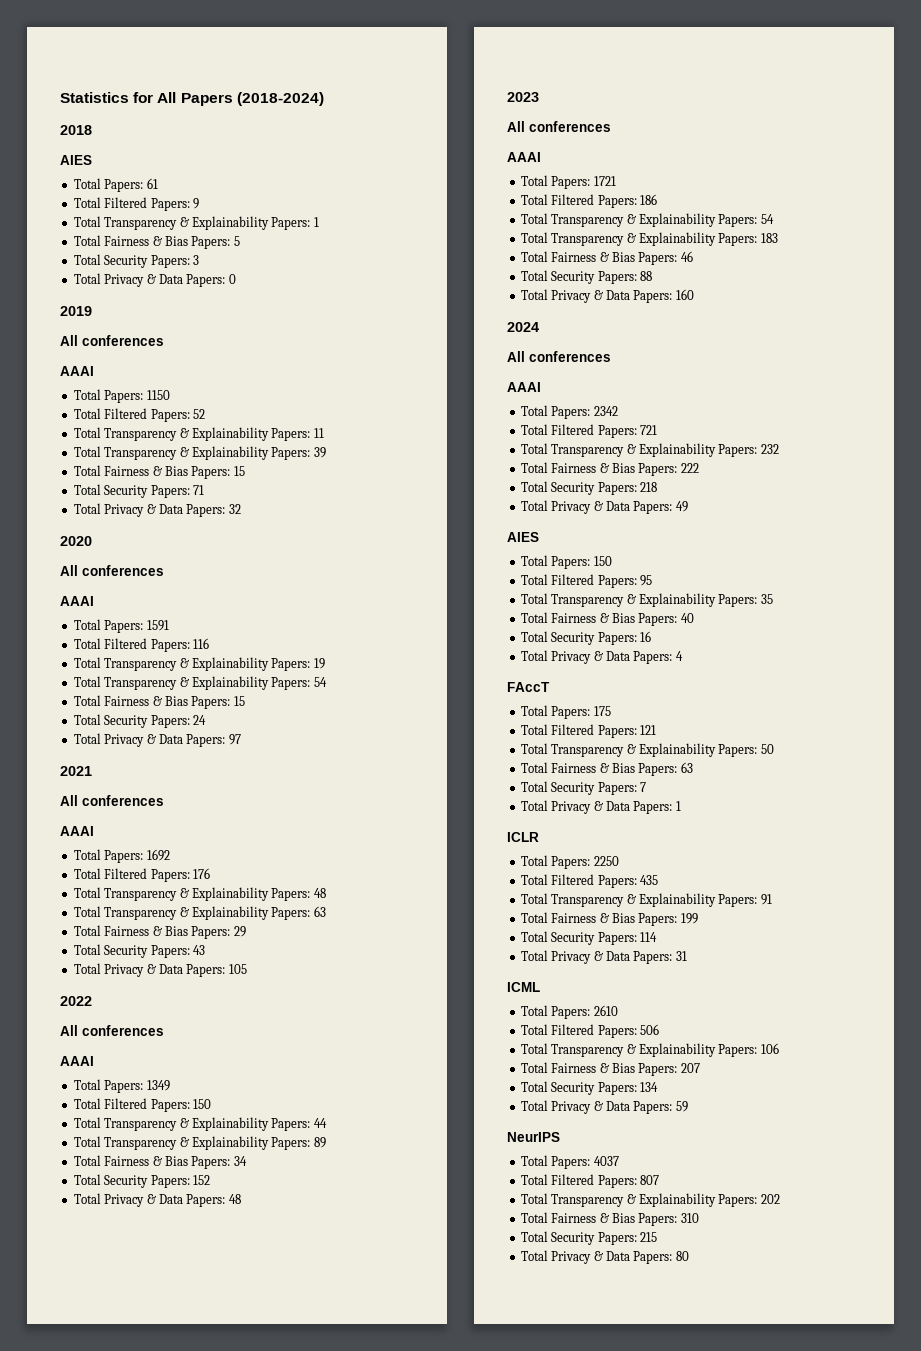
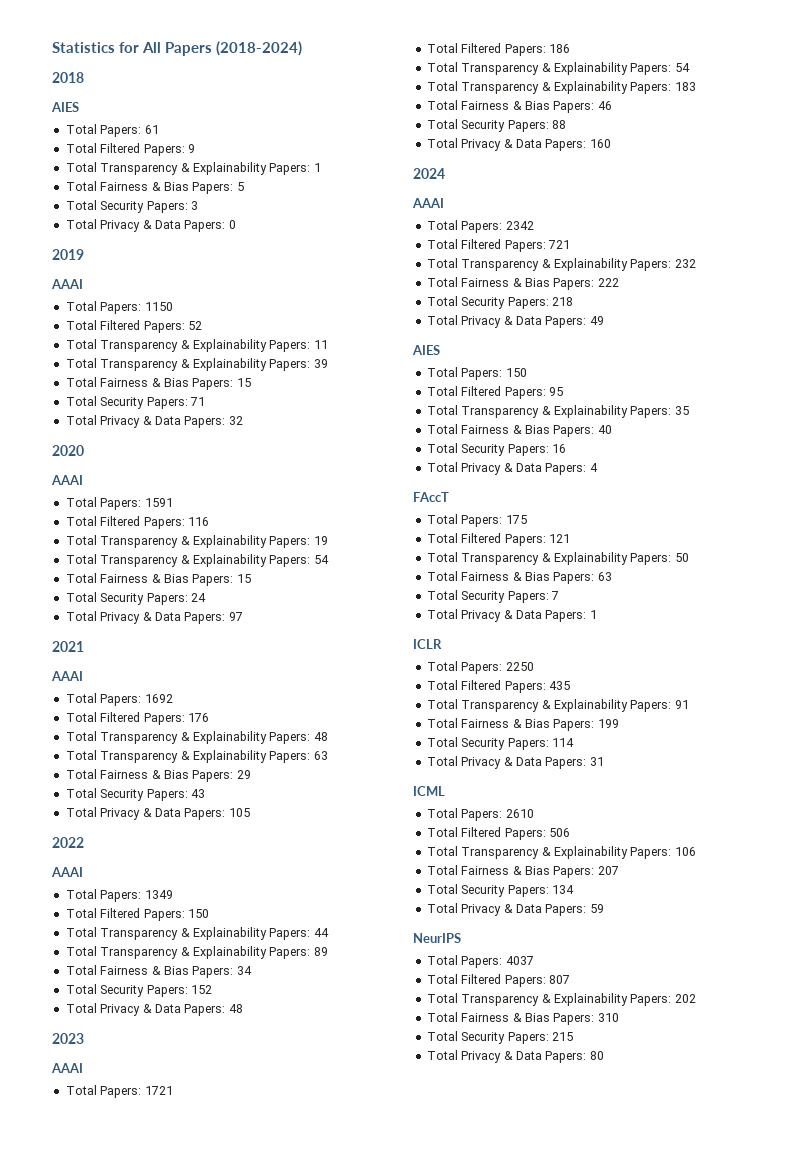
[60,335,164,346] // All conferences -> (84, 254) none
[60,565,164,576] // All conferences -> (84, 450) none
[60,795,164,806] // All conferences -> (84, 646) none
[60,1025,164,1036] // All conferences -> (84, 842) none
[507,121,611,132] // All conferences -> (84, 1038) none
[507,351,611,362] // All conferences -> (445, 173) none

